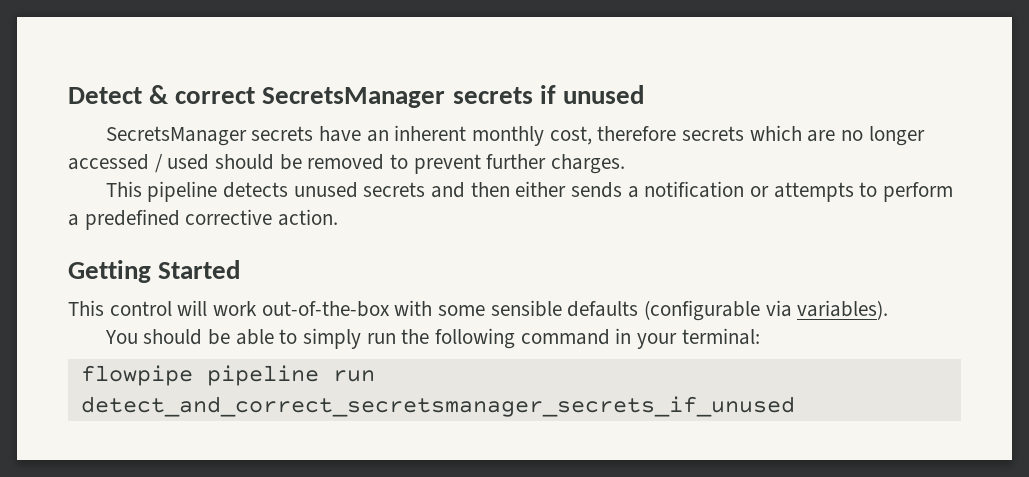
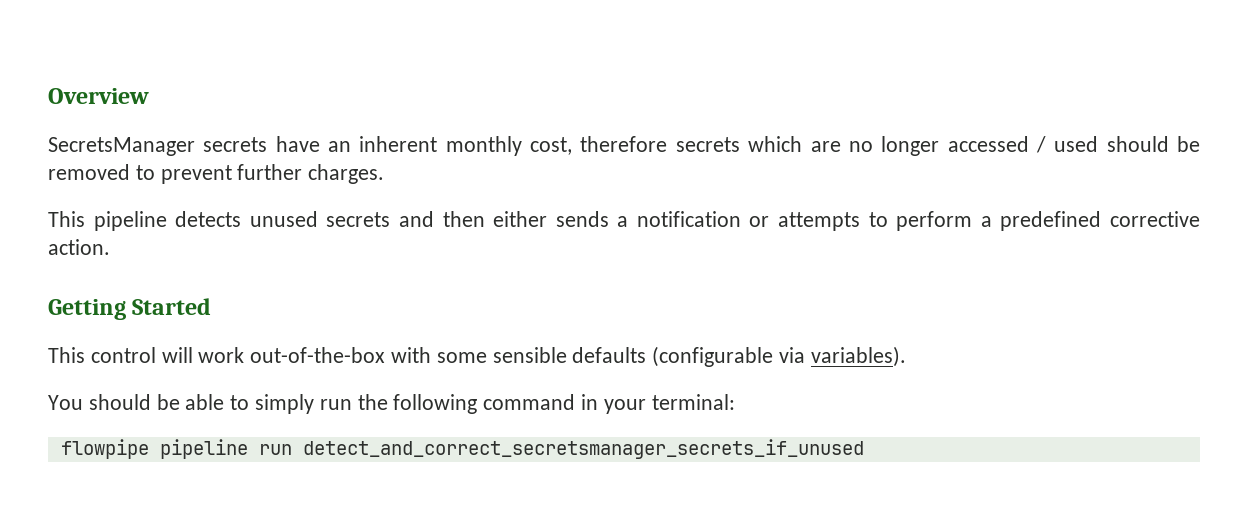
[68,85,644,108] Detect & correct SecretsManager secrets if unused -> [48,88,149,104] Overview

